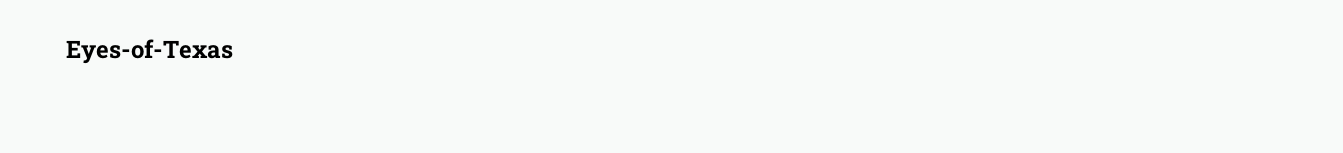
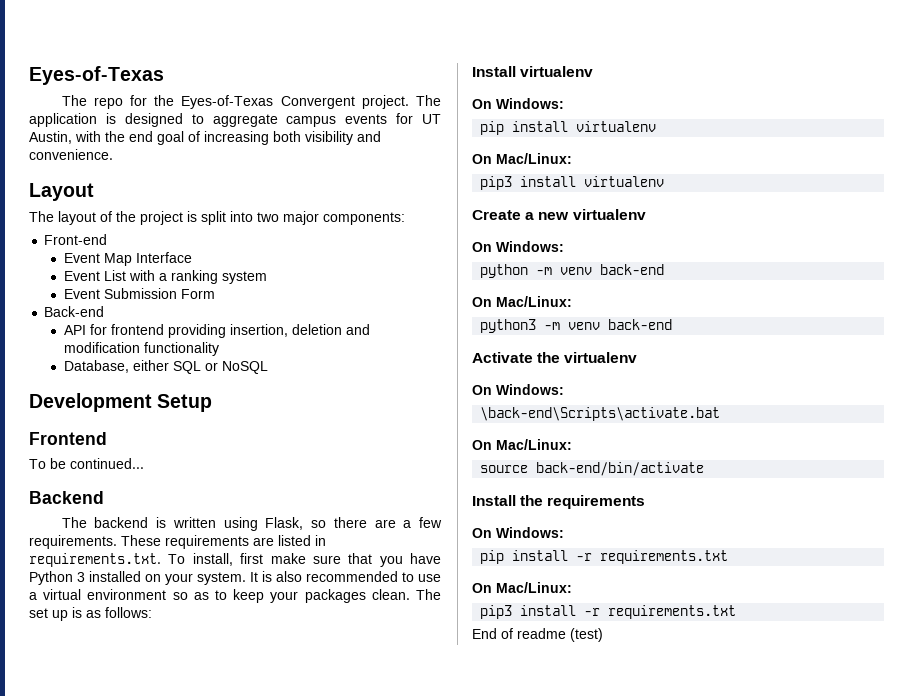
[66,39,233,64] Eyes-of-Texas -> [29,66,164,85] [61,95,441,109] [29,113,441,127] [29,131,381,145] [29,149,113,160] [29,183,94,201] [29,211,405,225] [44,234,108,245] [64,252,193,266] [64,270,268,284] [64,288,216,299] [44,306,105,317] [64,324,371,338] [64,342,220,356] [64,360,269,374] [29,393,213,412] [29,432,107,445] [29,458,144,469] [29,491,104,504] [61,517,443,531] [29,535,326,549] [29,553,441,567] [29,571,441,585] [29,589,441,603] [29,607,152,621] [472,66,594,77] [472,98,564,109] [480,121,657,135] [472,153,572,164] [480,176,665,190] [472,209,646,220] [472,241,564,252] [480,264,665,278] [472,296,572,307] [480,319,673,333] [472,352,638,363] [472,384,564,395] [480,407,721,421] [472,439,572,450] [480,462,705,476] [472,495,646,509] [472,527,564,538] [480,550,729,564] [472,582,572,593] [480,605,737,619] [472,628,603,642] Eyes-of-Texas // The repo for the Eyes-of-Texas Convergent project. The application is designed to aggregate campus events for UT Austin, with the end goal of increasing both visibility and convenience. // Layout // The layout of the project is split into two major components: // Front-end // Event Map Interface // Event List with a ranking system // Event Submission Form // Back-end // API for frontend providing insertion, deletion and modification functionality // Database, either SQL or NoSQL // Development Setup // Frontend // To be continued... // Backend // The backend is written using Flask, so there are a few requirements. These requirements are listed in requirements.txt. To install, first make sure that you have Python 3 installed on your system. It is also recommended to use a virtual environment so as to keep your packages clean. The set up is as follows: // Install virtualenv // On Windows: // pip install virtualenv // On Mac/Linux: // pip3 install virtualenv // Create a new virtualenv // On Windows: // python -m venv back-end // On Mac/Linux: // python3 -m venv back-end // Activate the virtualenv // On Windows: // \back-end\Scripts\activate.bat // On Mac/Linux: // source back-end/bin/activate // Install the requirements // On Windows: // pip install -r requirements.txt // On Mac/Linux: // pip3 install -r requirements.txt // End of readme (test)

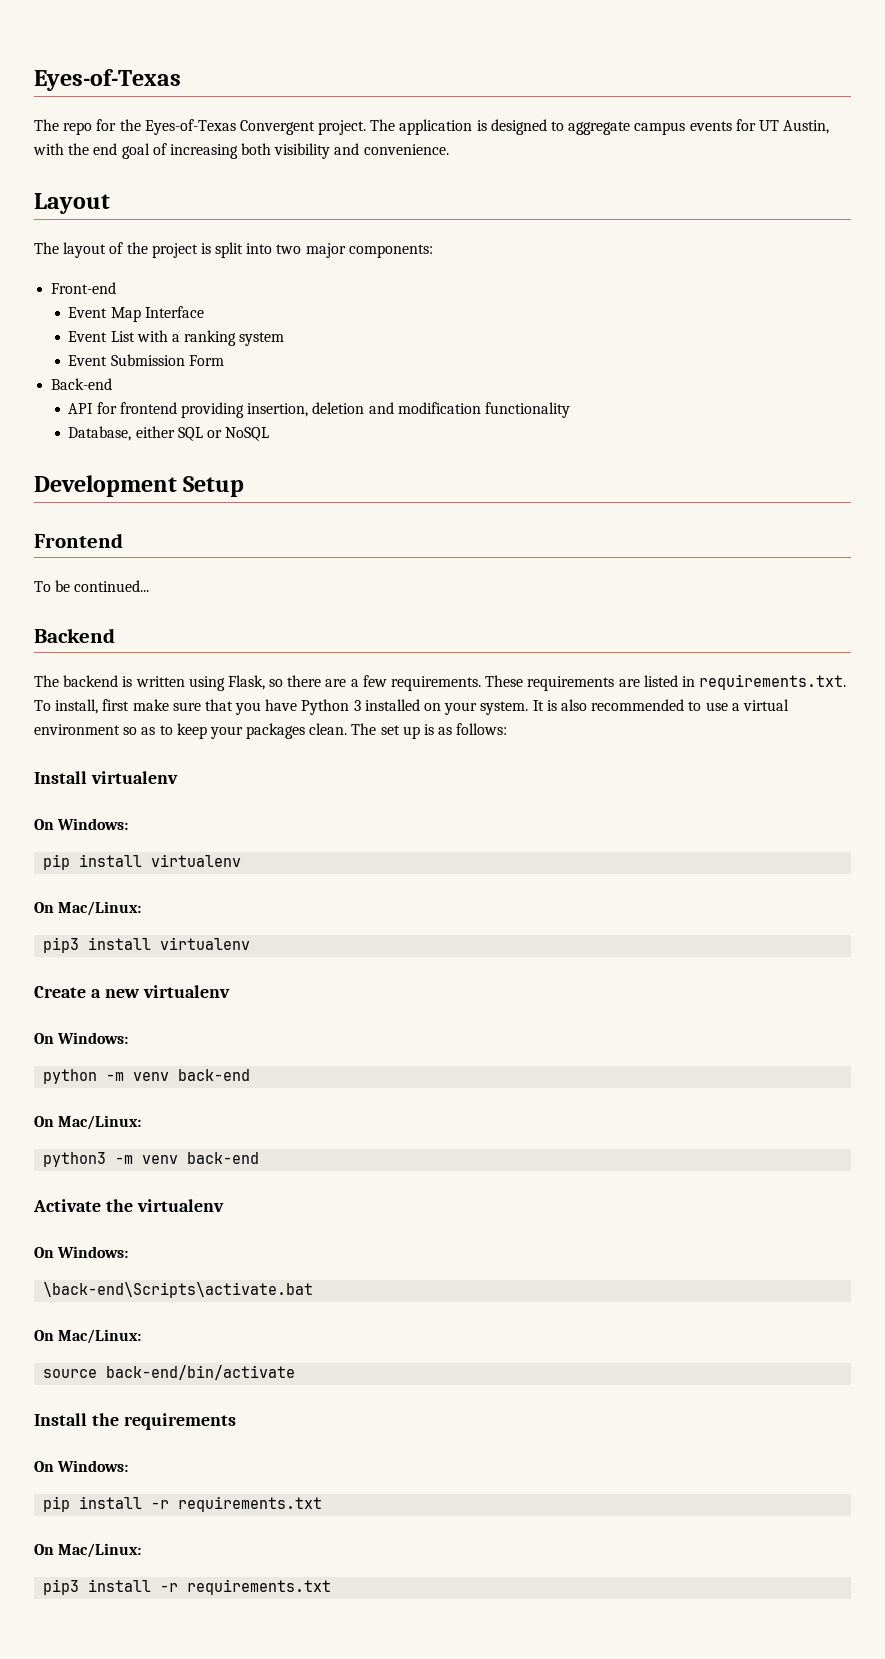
[472,628,603,642] // End of readme (test) -> (332, 1587) none

